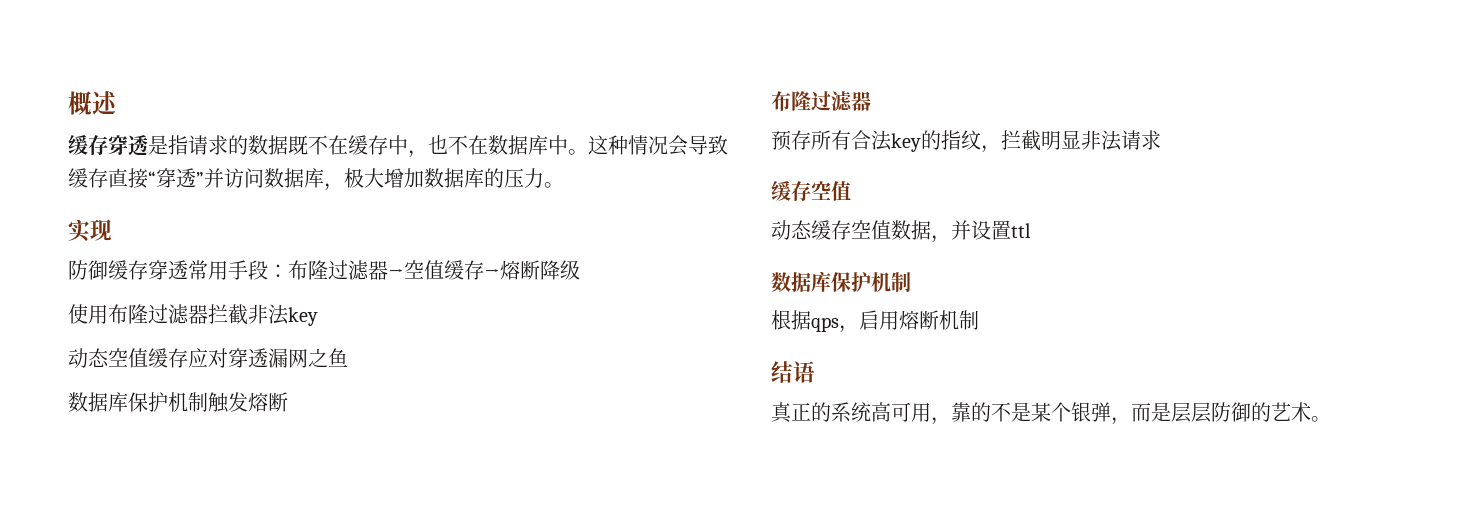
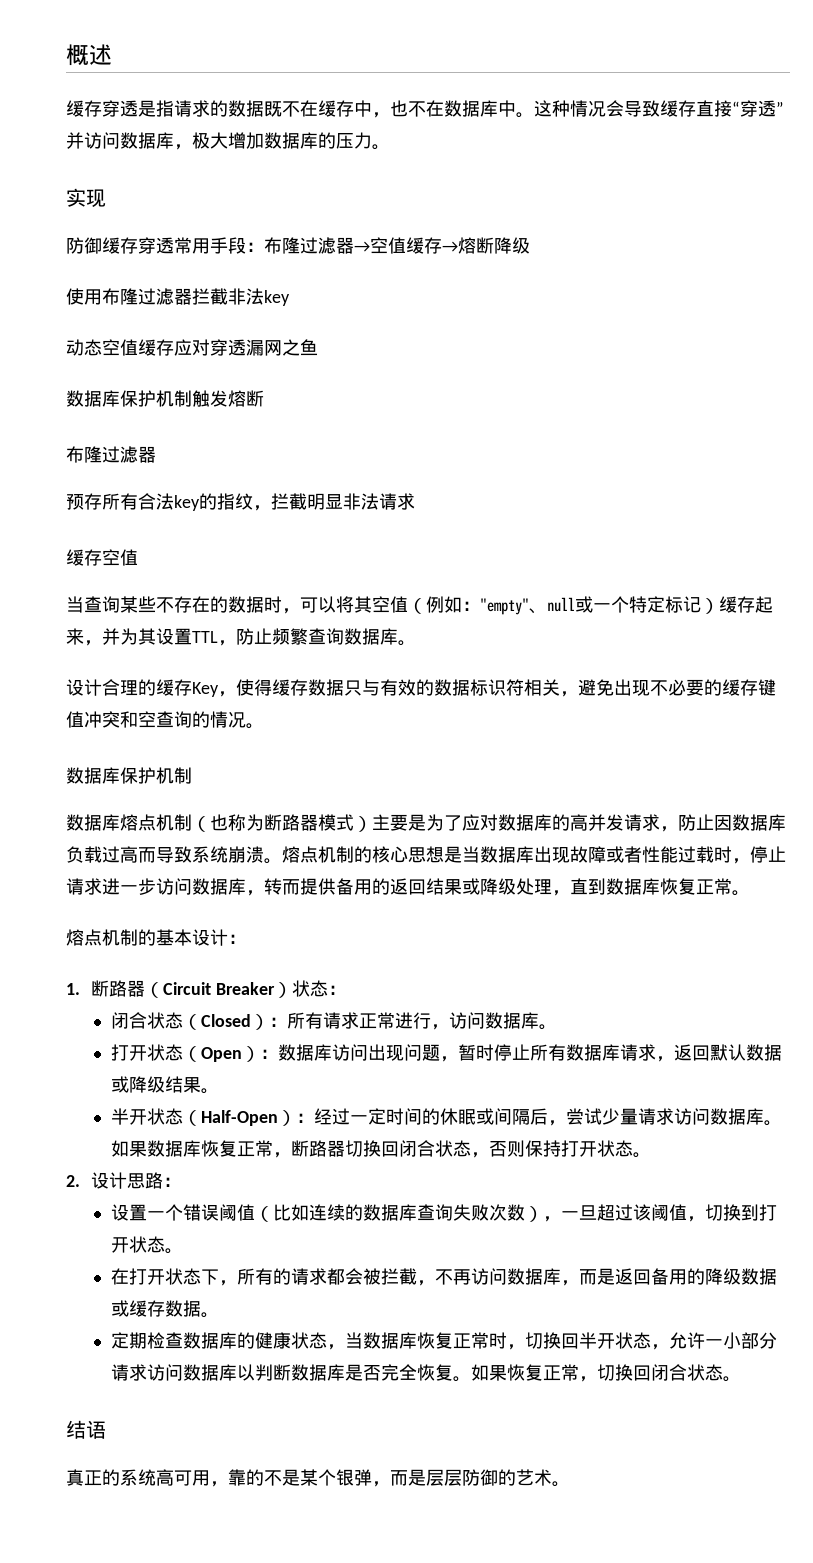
[771,220,1031,243] [771,271,911,292] [771,310,979,333] 动态缓存空值数据，并设置ttl // 数据库保护机制 // 根据qps，启用熔断机制 -> [66,596,773,615] [66,628,416,646] [66,679,776,697] [66,711,264,729] [66,767,192,784] [66,814,786,832] [66,846,786,864] [66,878,750,896] [66,929,246,946] [66,980,346,998] [110,1012,557,1030] [110,1044,782,1062] [110,1076,219,1094] [110,1108,782,1126] [110,1140,651,1158] [66,1172,181,1189] [110,1204,777,1222] [110,1236,183,1254] [110,1268,777,1286] [110,1300,219,1318] [110,1332,777,1350] [110,1364,741,1382] 当查询某些不存在的数据时，可以将其空值（例如："empty"、null或一个特定标记）缓存起来，并为其设置TTL，防止频繁查询数据库。 // 设计合理的缓存Key，使得缓存数据只与有效的数据标识符相关，避免出现不必要的缓存键值冲突和空查询的情况。 // 数据库保护机制 // 数据库熔点机制（也称为断路器模式）主要是为了应对数据库的高并发请求，防止因数据库负载过高而导致系统崩溃。熔点机制的核心思想是当数据库出现故障或者性能过载时，停止请求进一步访问数据库，转而提供备用的返回结果或降级处理，直到数据库恢复正常。 // 熔点机制的基本设计： // 1.断路器（Circuit Breaker）状态： // 闭合状态（Closed）：所有请求正常进行，访问数据库。 // 打开状态（Open）：数据库访问出现问题，暂时停止所有数据库请求，返回默认数据或降级结果。 // 半开状态（Half-Open）：经过一定时间的休眠或间隔后，尝试少量请求访问数据库。如果数据库恢复正常，断路器切换回闭合状态，否则保持打开状态。 // 2.设计思路： // 设置一个错误阈值（比如连续的数据库查询失败次数），一旦超过该阈值，切换到打开状态。 // 在打开状态下，所有的请求都会被拦截，不再访问数据库，而是返回备用的降级数据或缓存数据。 // 定期检查数据库的健康状态，当数据库恢复正常时，切换回半开状态，允许一小部分请求访问数据库以判断数据库是否完全恢复。如果恢复正常，切换回闭合状态。

